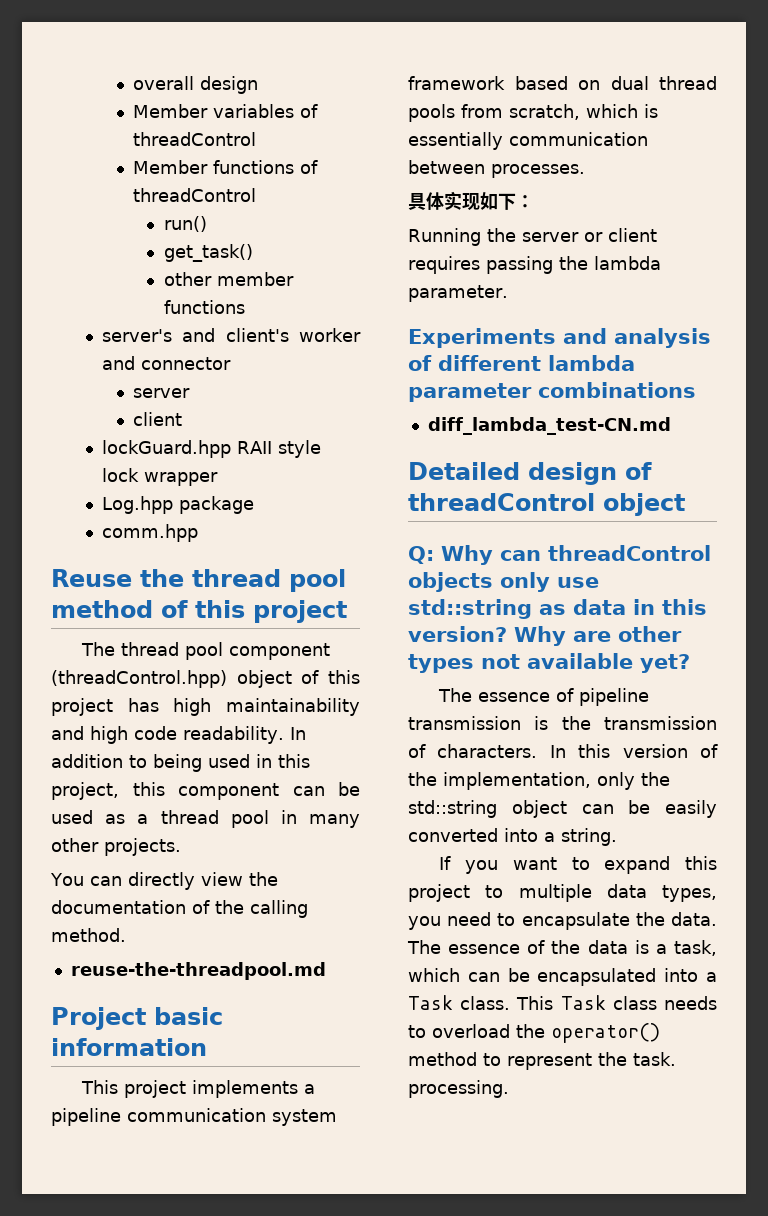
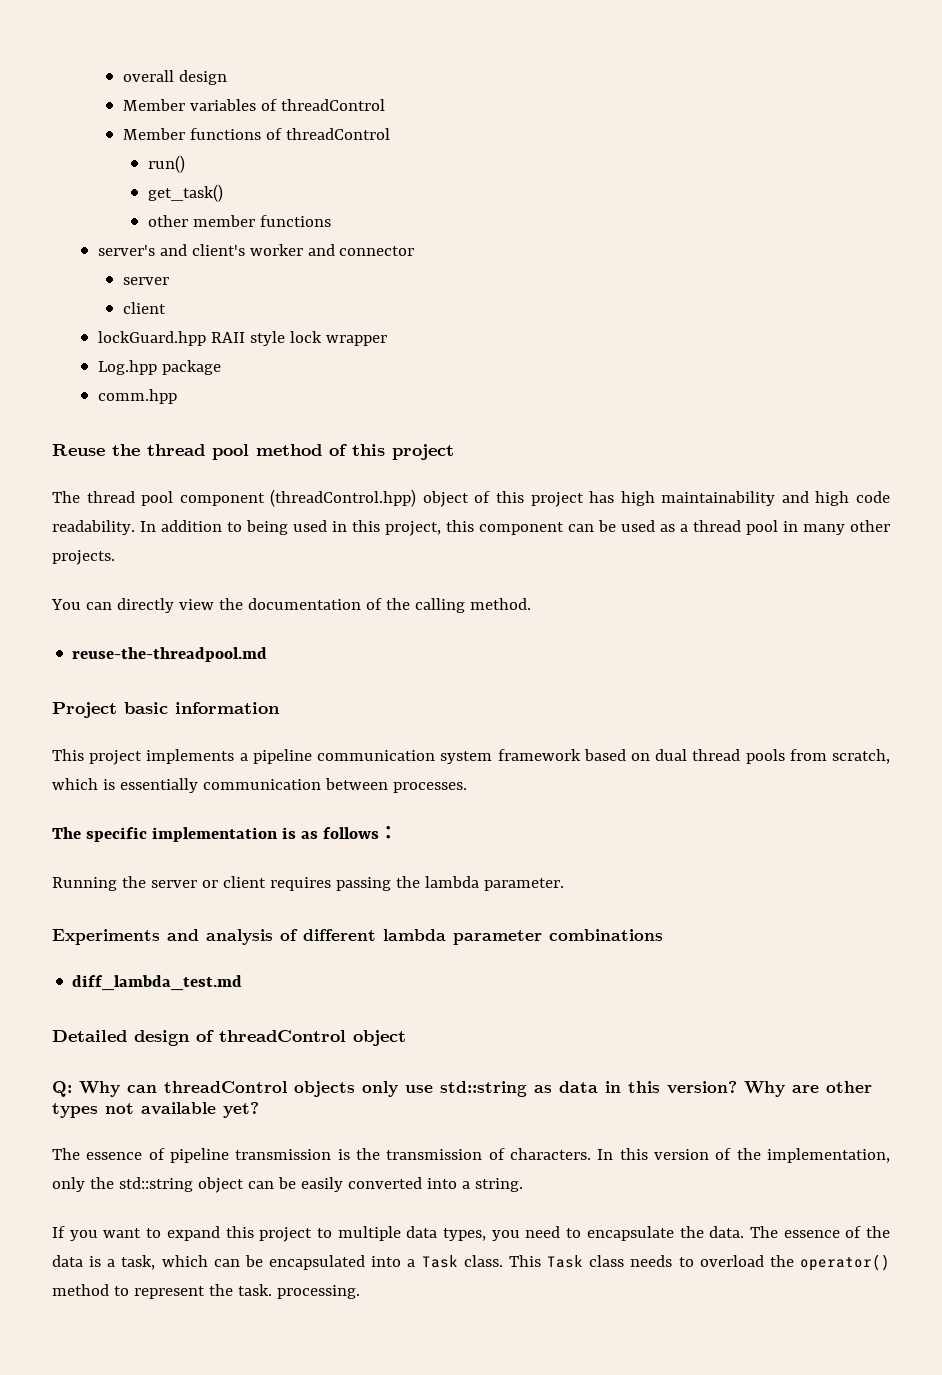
[408,191,516,210] 具体实现如下 -> [52,827,379,842] The specific implementation is as follows
[427,417,671,435] diff_lambda_test-CN.md -> [72,975,243,991] diff_lambda_test.md

